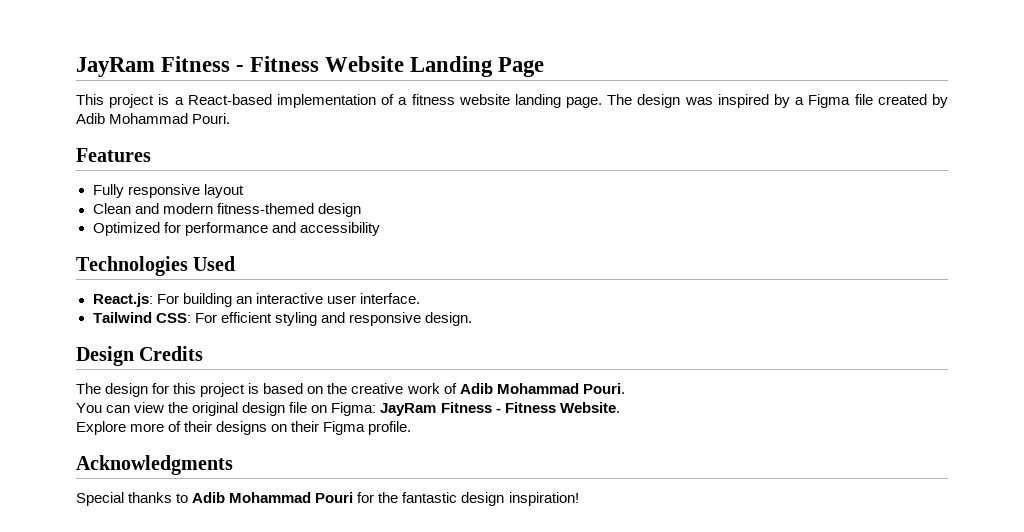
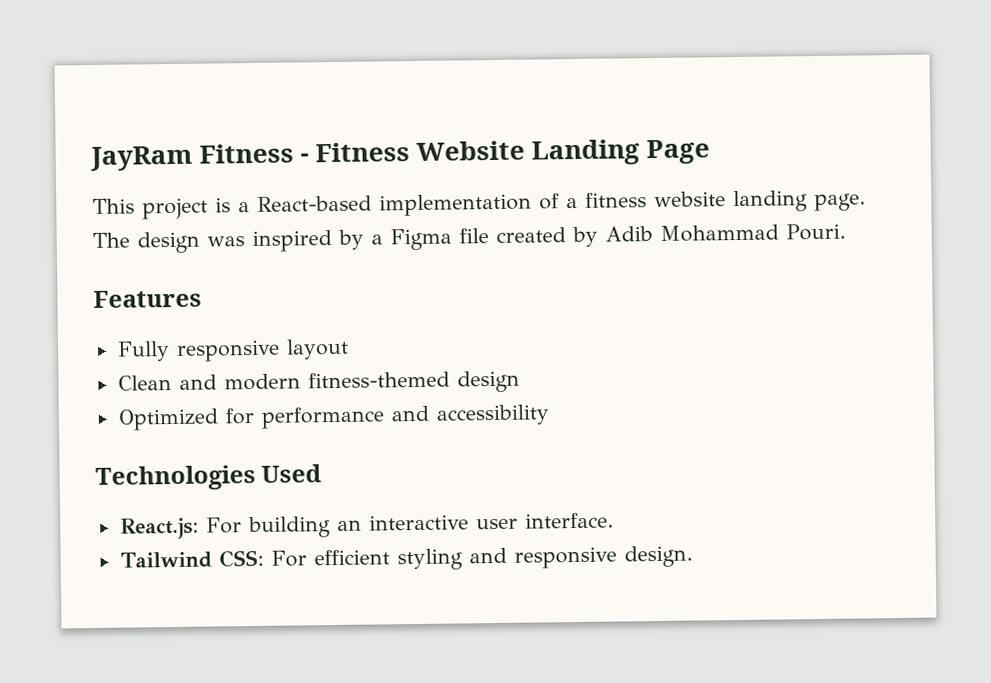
[76,346,204,366] [76,383,625,397] [76,402,620,416] [76,421,412,435] [76,455,233,475] [76,492,579,506] // Design Credits // The design for this project is based on the creative work of Adib Mohammad Pouri. // You can view the original design file on Figma: JayRam Fitness - Fitness Website. // Explore more of their designs on their Figma profile. // Acknowledgments // Special thanks to Adib Mohammad Pouri for the fantastic design inspiration! -> (693, 556) none

